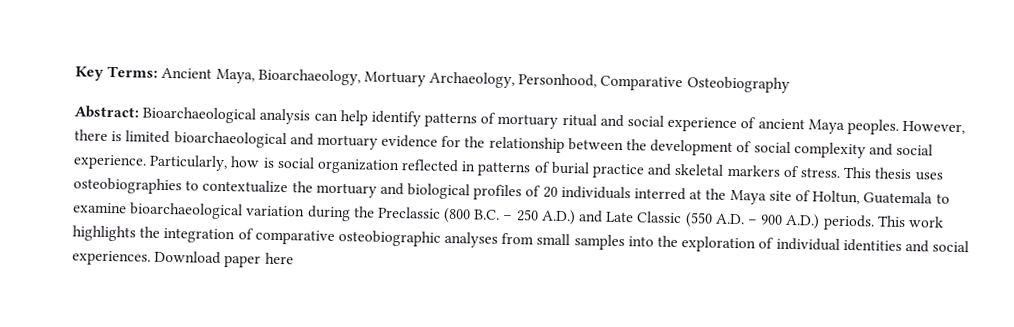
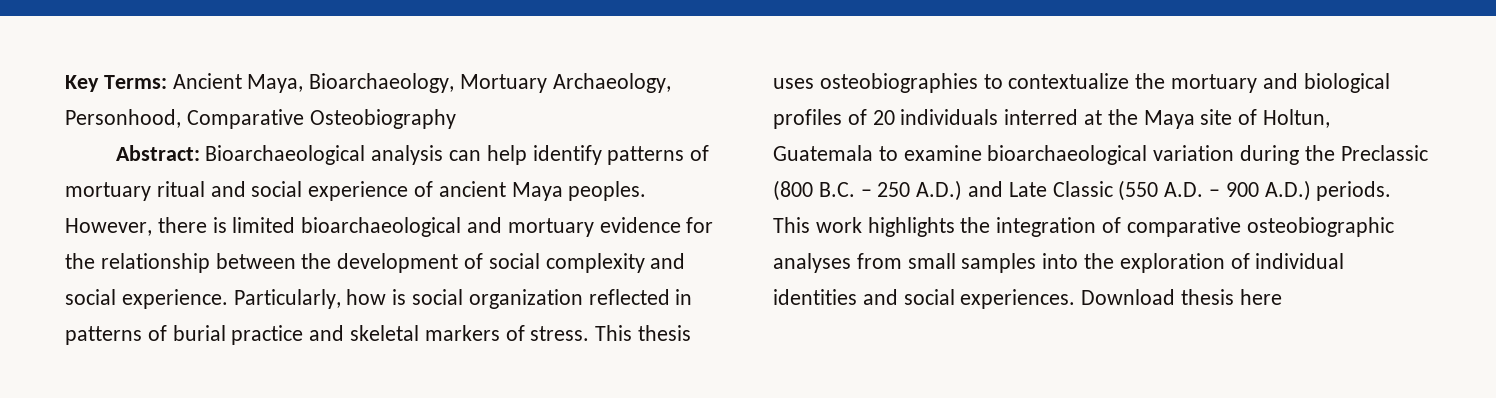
[224,255,262,268] paper -> [1181,289,1235,305] thesis

